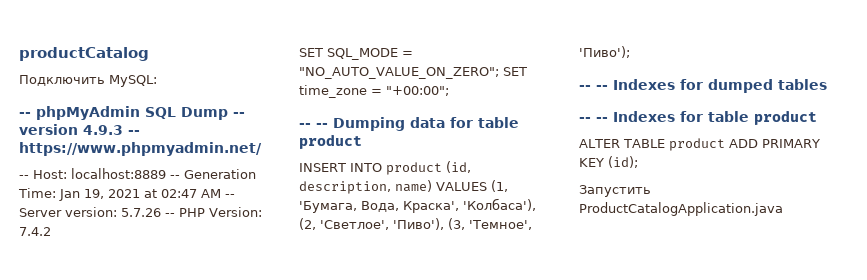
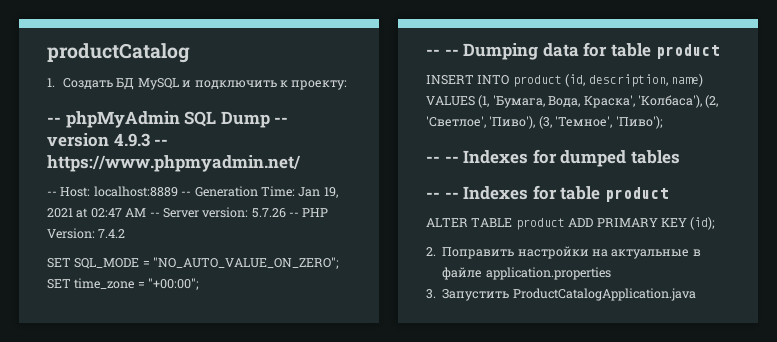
[19,75,157,87] Подключить MySQL: -> [47,78,348,90] 1. Создать БД MySQL и подключить к проекту:
(638, 162) none -> [426,246,701,259] [442,267,611,280] [426,289,436,299] 2. Поправить настройки на актуальные в файле application.properties // 3.

